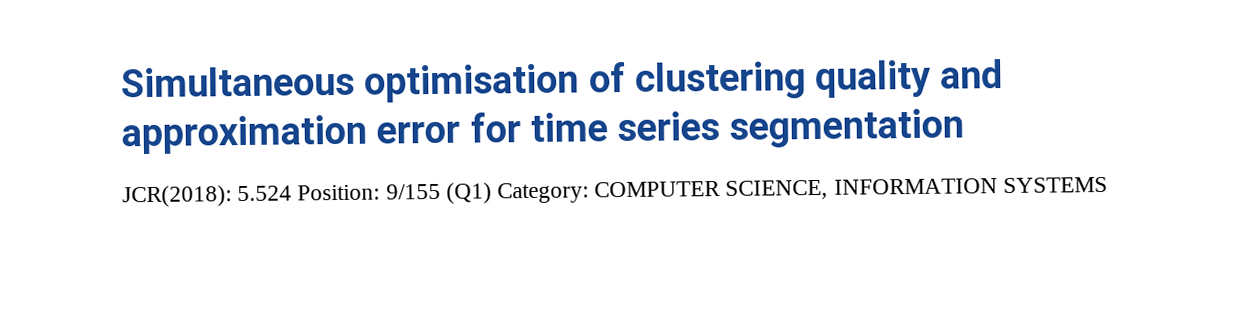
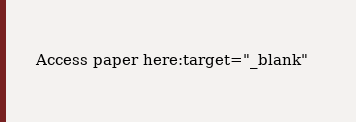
[121,59,1004,103] [121,108,965,155] [122,176,1108,208] Simultaneous optimisation of clustering quality and approximation error for time series segmentation // JCR(2018): 5.524 Position: 9/155 (Q1) Category: COMPUTER SCIENCE, INFORMATION SYSTEMS -> [35,54,308,69] Access paper here:target="_blank"

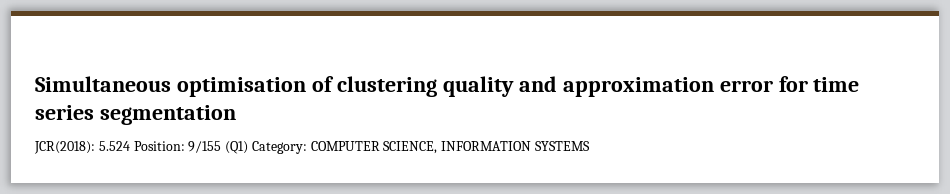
[35,54,308,69] Access paper here:target="_blank" -> [35,76,860,97] [35,105,236,125] [34,141,591,154] Simultaneous optimisation of clustering quality and approximation error for time series segmentation // JCR(2018): 5.524 Position: 9/155 (Q1) Category: COMPUTER SCIENCE, INFORMATION SYSTEMS

